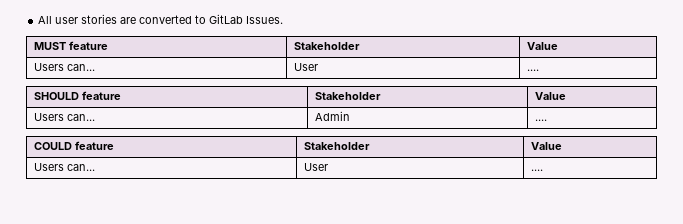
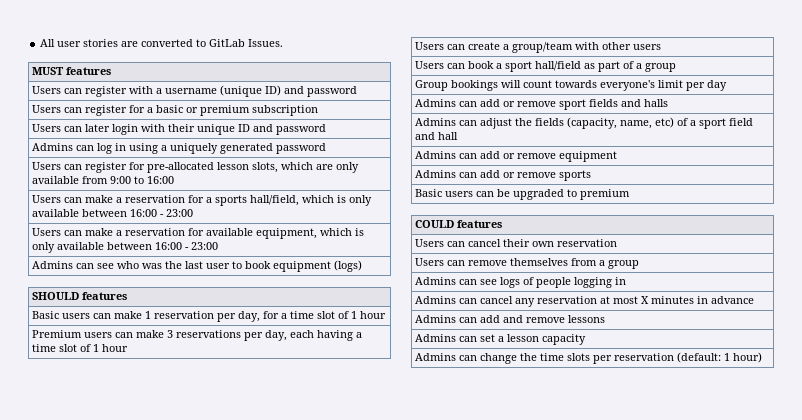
[69,41,109,50] [294,42,361,50] [527,42,559,50] [34,63,96,71] [294,63,319,71] [527,69,540,71] [34,91,122,100] [315,92,382,100] [535,92,567,100] [34,113,96,121] [315,111,351,121] [535,119,548,121] [34,141,115,150] [304,142,371,150] [531,142,563,150] [34,163,96,171] [304,163,329,171] [531,169,544,171] feature | Stakeholder | Value // Users can... | User | .... // SHOULD feature | Stakeholder | Value // Users can... | Admin | .... // COULD feature | Stakeholder | Value // Users can... | User | .... -> [66,67,112,75] [32,85,358,97] [32,105,319,116] [32,124,327,135] [32,143,327,154] [32,162,360,173] [32,176,175,184] [32,195,373,206] [32,209,194,217] [32,228,365,239] [32,242,219,253] [32,260,363,272] [32,292,128,300] [32,311,387,322] [32,330,363,341] [32,344,129,352] [415,42,662,53] [415,61,677,72] [415,80,728,91] [415,99,669,110] [415,117,754,129] [415,132,459,140] [415,151,618,162] [415,170,592,181] [415,189,631,200] [415,220,503,228] [415,239,618,247] [415,258,640,269] [415,277,627,288] [415,296,755,307] [415,315,606,323] [415,334,587,345] [415,352,763,364] features // Users can register with a username (unique ID) and password // Users can register for a basic or premium subscription // Users can later login with their unique ID and password // Admins can log in using a uniquely generated password // Users can register for pre-allocated lesson slots, which are only available from 9:00 to 16:00 // Users can make a reservation for a sports hall/field, which is only available between 16:00 - 23:00 // Users can make a reservation for available equipment, which is only available between 16:00 - 23:00 // Admins can see who was the last user to book equipment (logs) // SHOULD features // Basic users can make 1 reservation per day, for a time slot of 1 hour // Premium users can make 3 reservations per day, each having a time slot of 1 hour // Users can create a group/team with other users // Users can book a sport hall/field as part of a group // Group bookings will count towards everyone's limit per day // Admins can add or remove sport fields and halls // Admins can adjust the fields (capacity, name, etc) of a sport field and hall // Admins can add or remove equipment // Admins can add or remove sports // Basic users can be upgraded to premium // COULD features // Users can cancel their own reservation // Users can remove themselves from a group // Admins can see logs of people logging in // Admins can cancel any reservation at most X minutes in advance // Admins can add and remove lessons // Admins can set a lesson capacity // Admins can change the time slots per reservation (default: 1 hour)

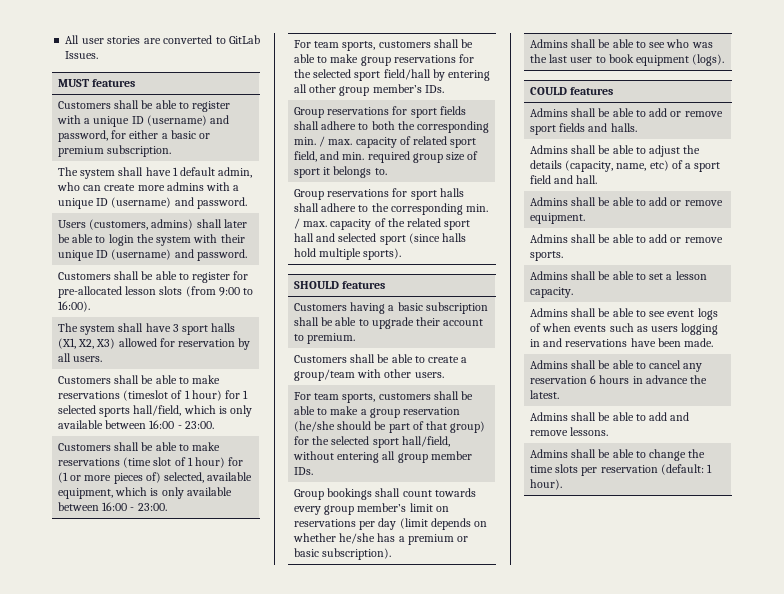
[32,85,358,97] [32,105,319,116] [32,124,327,135] [32,143,327,154] [32,162,360,173] [32,176,175,184] [32,195,213,203] Users can register with a username (unique ID) and password // Users can register for a basic or premium subscription // Users can later login with their unique ID and password // Admins can log in using a uniquely generated password // Users can register for pre-allocated lesson slots, which are only available from 9:00 to 16:00 // Users can make a reservation for a -> [57,100,231,112] [56,115,230,127] [57,130,211,142] [57,145,172,157] [57,167,253,179] [56,182,240,191] [57,197,247,209] [57,219,247,230] [57,234,245,246] [57,249,247,261] [57,271,249,283] [57,286,254,298] [57,301,90,312] [57,323,236,335] [57,338,251,350] [57,353,103,362] [57,375,221,384] [57,390,249,401] [57,405,96,414] Customers shall be able to register with a unique ID (username) and password, for either a basic or premium subscription. // The system shall have 1 default admin, who can create more admins with a unique ID (username) and password. // Users (customers, admins) shall later be able to login the system with their unique ID (username) and password. // Customers shall be able to register for pre-allocated lesson slots (from 9:00 to 16:00). // The system shall have 3 sport halls (X1, X2, X3) allowed for reservation by all users. // Customers shall be able to make reservations (timeslot of 1 hour) for 1 selected
[166,209,194,217] [32,228,205,236] 23:00 // Users can make a reservation for -> [184,421,214,429] [57,442,221,451] [57,457,244,468] [57,472,205,484] 23:00. // Customers shall be able to make reservations (time slot of 1 hour) for (1 or more pieces of) selected,
[191,242,219,250] [32,261,95,269] 23:00 // Admins can -> [137,503,167,511] [293,39,474,51] [293,54,475,66] [293,69,491,81] [293,84,444,96] [293,106,466,118] [293,121,490,133] [293,136,477,148] [293,151,479,163] [293,166,387,178] [293,188,464,200] [293,203,489,215] [293,218,471,230] [293,233,467,245] [293,248,402,260] [293,281,386,289] [293,302,488,314] [293,317,484,329] [293,333,356,344] [293,354,468,363] [293,369,444,381] [293,391,474,403] [293,406,461,418] [293,421,486,433] [293,436,450,448] [292,451,472,463] [293,467,313,475] [293,488,476,500] [293,503,449,515] [293,518,488,530] [292,533,469,545] [293,548,392,560] [529,39,646,48] 23:00. // For team sports, customers shall be able to make group reservations for the selected sport field/hall by entering all other group member’s IDs. // Group reservations for sport fields shall adhere to both the corresponding min. / max. capacity of related sport field, and min. required group size of sport it belongs to. // Group reservations for sport halls shall adhere to the corresponding min. / max. capacity of the related sport hall and selected sport (since halls hold multiple sports). // SHOULD features // Customers having a basic subscription shall be able to upgrade their account to premium. // Customers shall be able to create a group/team with other users. // For team sports, customers shall be able to make a group reservation (he/she should be part of that group) for the selected sport hall/field, without entering all group member IDs. // Group bookings shall count towards every group member’s limit on reservations per day (limit depends on whether he/she has a premium or basic subscription). // Admins shall be able to
[334,260,363,272] [32,292,128,300] [32,311,387,322] [32,330,363,341] [32,344,129,352] [415,42,662,53] [415,61,677,72] [415,80,728,91] [415,99,478,107] (logs) // SHOULD features // Basic users can make 1 reservation per day, for a time slot of 1 hour // Premium users can make 3 reservations per day, each having a time slot of 1 hour // Users can create a group/team with other users // Users can book a sport hall/field as part of a group // Group bookings will count towards everyone's limit per day // Admins can -> [692,54,725,66] [529,87,614,95] [529,108,646,117] (logs). // COULD features // Admins shall be able to
[644,99,669,107] [415,118,478,126] halls // Admins can -> [610,123,637,132] [529,145,646,154] halls. // Admins shall be able to
[535,118,565,126] fields -> [529,160,562,169] details
[438,132,459,140] [415,151,618,162] [415,170,592,181] [415,189,631,200] [415,220,503,228] [415,239,618,247] [415,258,640,269] [415,277,627,288] [415,296,695,307] hall // Admins can add or remove equipment // Admins can add or remove sports // Basic users can be upgraded to premium // COULD features // Users can cancel their own reservation // Users can remove themselves from a group // Admins can see logs of people logging in // Admins can cancel any reservation at most X minutes -> [576,175,598,184] [529,197,723,206] [529,213,585,224] [529,234,723,243] [529,251,563,261] [529,271,707,280] [529,287,573,298] [529,308,718,320] [529,323,719,335] [529,338,714,347] [529,360,703,372] [529,375,630,384] hall. // Admins shall be able to add or remove equipment. // Admins shall be able to add or remove sports. // Admins shall be able to set a lesson capacity. // Admins shall be able to see event logs of when events such as users logging in and reservations have been made. // Admins shall be able to cancel any reservation 6 hours
[415,315,478,323] // Admins can -> [690,375,708,384] [529,390,559,399] [529,412,646,421] the latest. // Admins shall be able to
[568,315,606,323] [415,334,587,345] [415,353,478,361] lessons // Admins can set a lesson capacity // Admins can -> [570,427,609,436] [529,449,646,458] lessons. // Admins shall be able to
[733,352,763,363] hour) -> [529,479,562,490] hour).

